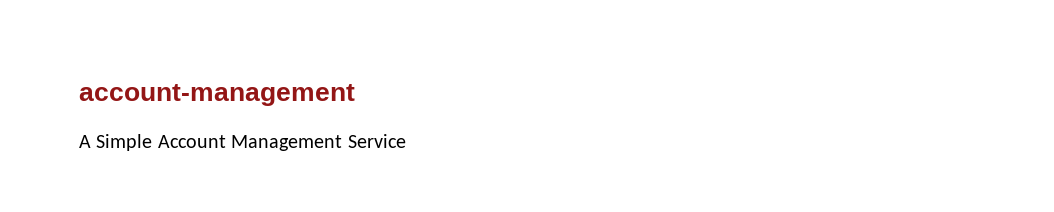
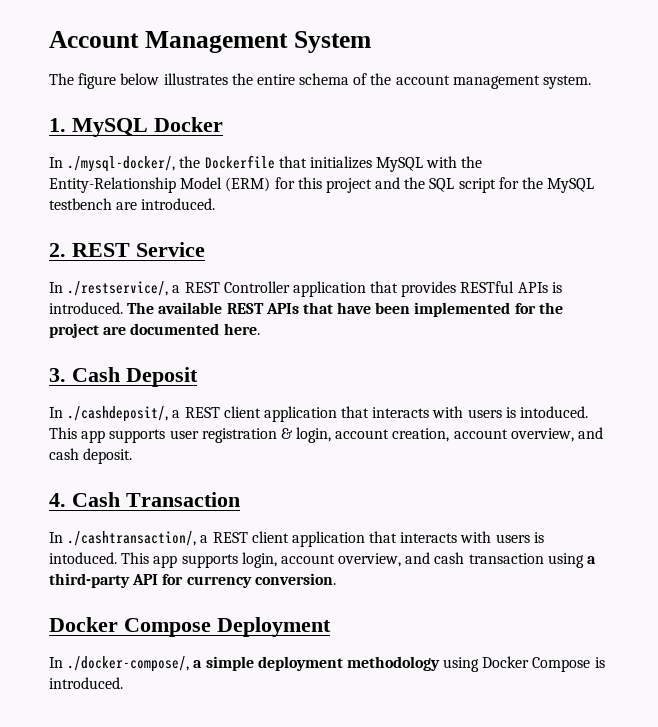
[79,84,355,106] [79,134,406,151] account-management // A Simple Account Management Service -> [49,31,371,53] [49,73,592,89] [49,117,223,137] [49,155,483,172] [49,177,595,193] [49,198,216,210] [49,242,205,257] [49,281,562,297] [49,302,563,317] [49,323,260,338] [49,367,198,387] [49,406,589,422] [49,427,604,443] [49,448,133,464] [49,492,240,507] [49,531,544,547] [49,552,597,568] [49,573,336,588] [49,617,331,637] [49,656,605,672] [49,677,123,689] Account Management System // The figure below illustrates the entire schema of the account management system. // 1. MySQL Docker // In ./mysql-docker/, the Dockerfile that initializes MySQL with the Entity-Relationship Model (ERM) for this project and the SQL script for the MySQL testbench are introduced. // 2. REST Service // In ./restservice/, a REST Controller application that provides RESTful APIs is introduced. The available REST APIs that have been implemented for the project are documented here. // 3. Cash Deposit // In ./cashdeposit/, a REST client application that interacts with users is intoduced. This app supports user registration & login, account creation, account overview, and cash deposit. // 4. Cash Transaction // In ./cashtransaction/, a REST client application that interacts with users is intoduced. This app supports login, account overview, and cash transaction using a third-party API for currency conversion. // Docker Compose Deployment // In ./docker-compose/, a simple deployment methodology using Docker Compose is introduced.

